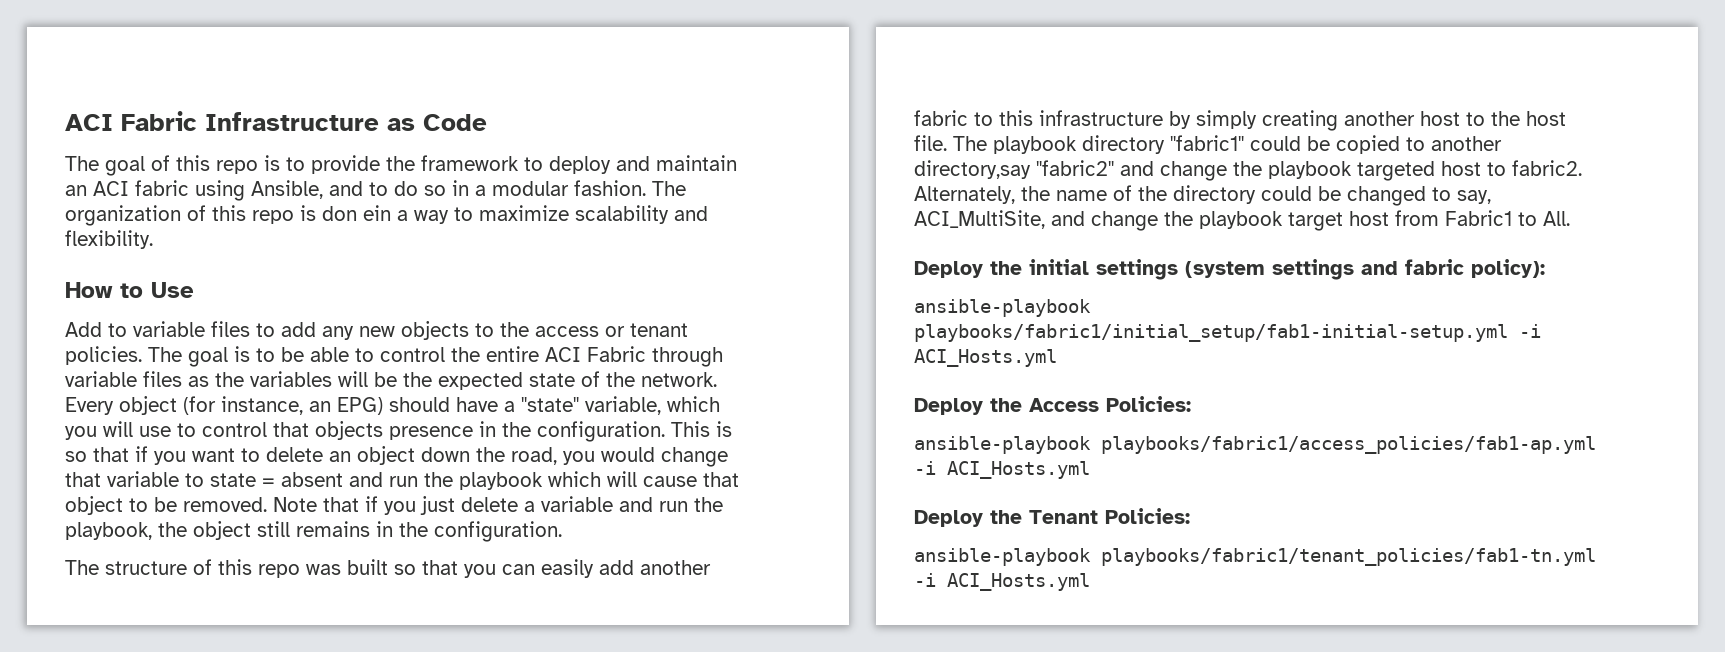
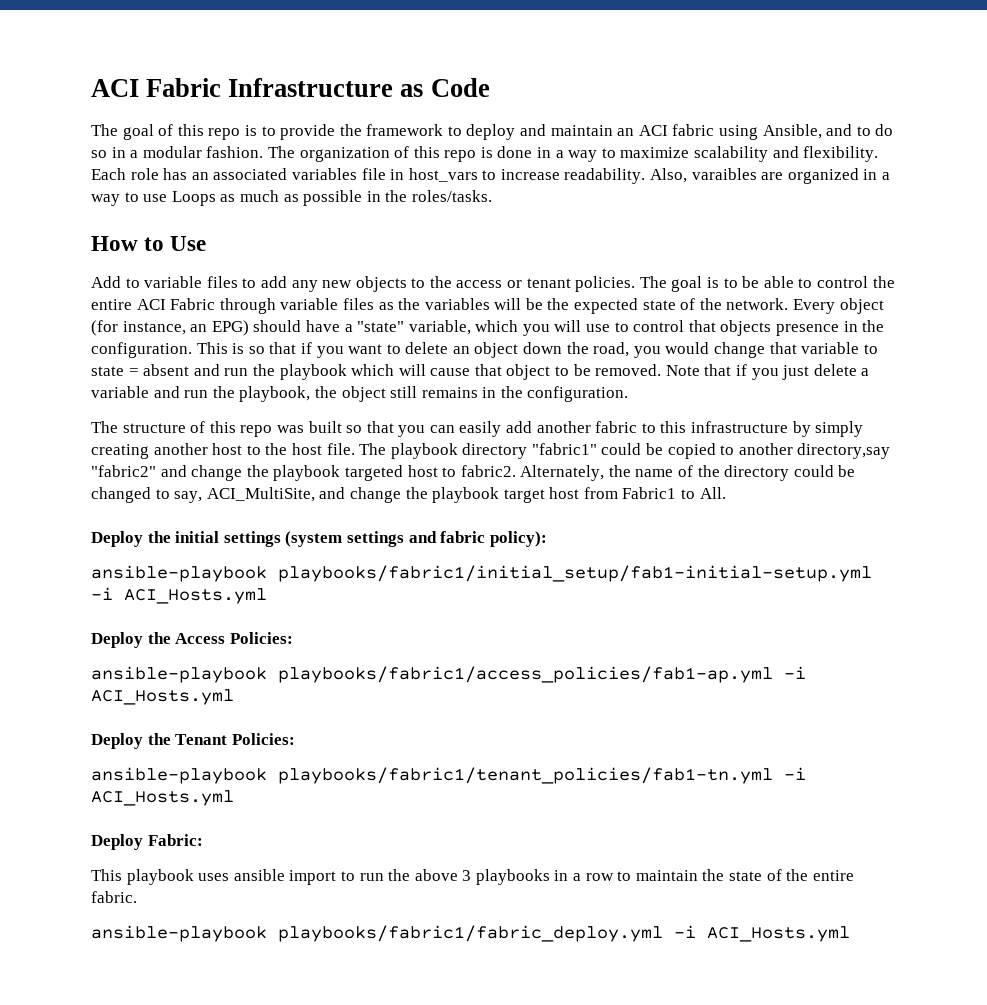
[322,205,391,221] don ein -> [497,146,552,158] done in
(153, 239) none -> [91,168,891,184] [91,190,492,206] Each role has an associated variables file in host_vars to increase readability. Also, varaibles are organized in a way to use Loops as much as possible in the roles/tasks.
(1090, 582) none -> [91,834,203,850] [91,869,854,885] [91,891,137,903] [91,925,850,942] // Deploy Fabric: // This playbook uses ansible import to run the above 3 playbooks in a row to maintain the state of the entire fabric. // ansible-playbook playbooks/fabric1/fabric_deploy.yml -i ACI_Hosts.yml

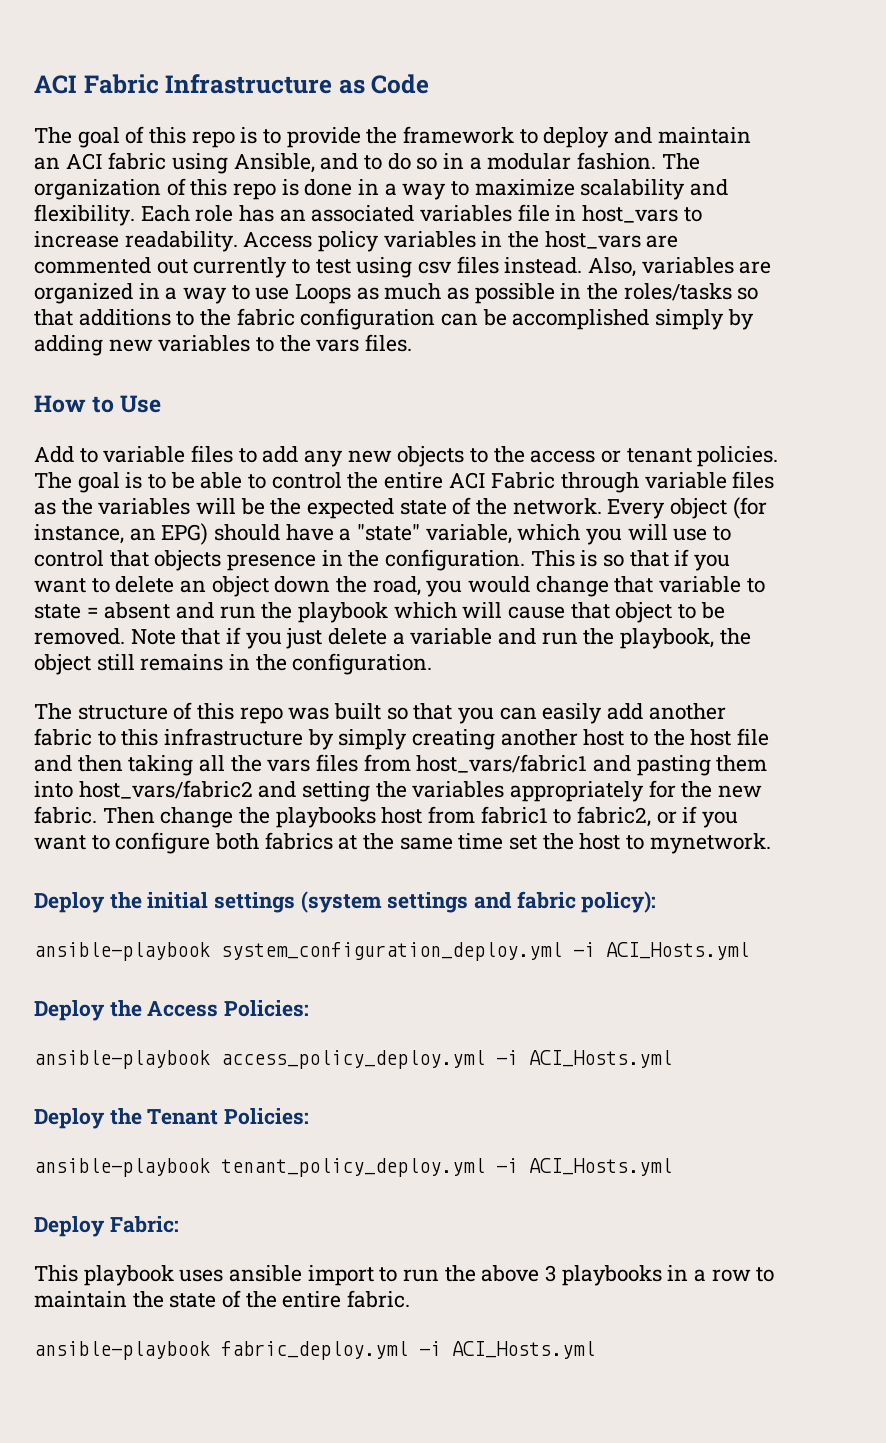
[650,168,757,183] Also, varaibles -> [243,231,679,252] [34,256,734,278] Access policy variables in the host_vars are commented out currently to test using csv files instead. Also, variables
[411,190,492,202] roles/tasks. -> [623,283,759,301] [34,308,754,330] [34,334,413,356] roles/tasks so that additions to the fabric configuration can be accomplished simply by adding new variables to the vars files.
[326,443,891,459] [91,465,856,481] [91,487,726,503] file. The playbook directory "fabric1" could be copied to another directory,say "fabric2" and change the playbook targeted host to fabric2. Alternately, the name of the directory could be changed to say, ACI_MultiSite, and change the playbook target host from Fabric1 to All. -> [737,728,770,746] [34,754,768,776] [34,780,763,802] [34,806,739,828] [34,832,771,854] file and then taking all the vars files from host_vars/fabric1 and pasting them into host_vars/fabric2 and setting the variables appropriately for the new fabric. Then change the playbooks host from fabric1 to fabric2, or if you want to configure both fabrics at the same time set the host to mynetwork.
[278,565,872,582] playbooks/fabric1/initial_setup/fab1-initial-setup.yml -> [221,942,562,961] system_configuration_deploy.yml
[278,666,773,683] playbooks/fabric1/access_policies/fab1-ap.yml -> [221,1050,485,1069] access_policy_deploy.yml
[278,767,773,784] playbooks/fabric1/tenant_policies/fab1-tn.yml -> [221,1158,485,1177] tenant_policy_deploy.yml
[278,925,663,942] playbooks/fabric1/fabric_deploy.yml -> [221,1341,408,1360] fabric_deploy.yml

